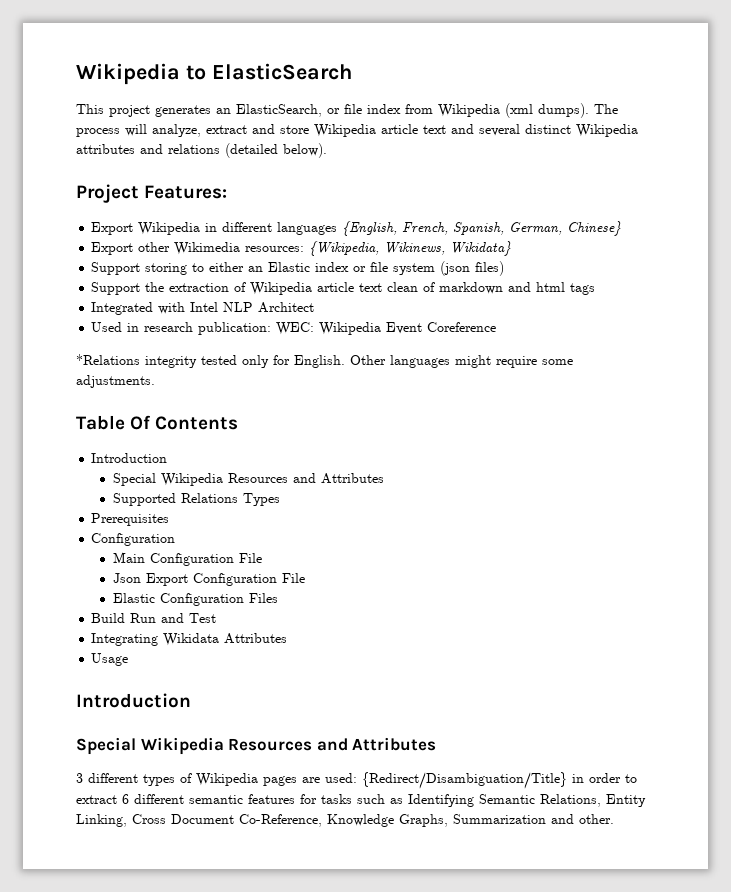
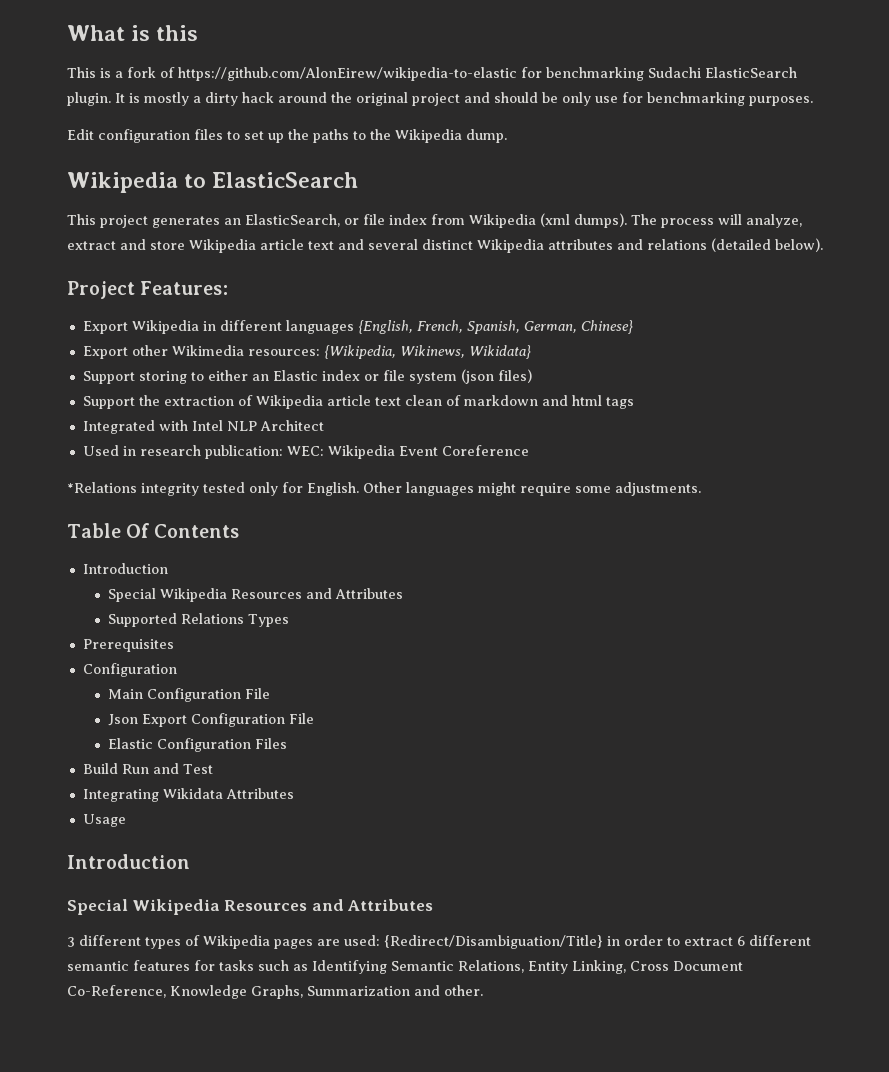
(76, 74) none -> [67,25,199,41] [67,67,797,81] [67,92,813,106] [67,129,507,143] What is this // This is a fork of https://github.com/AlonEirew/wikipedia-to-elastic for benchmarking Sudachi ElasticSearch plugin. It is mostly a dirty hack around the original project and should be only use for benchmarking purposes. // Edit configuration files to set up the paths to the Wikipedia dump. //

